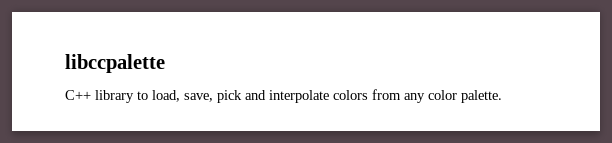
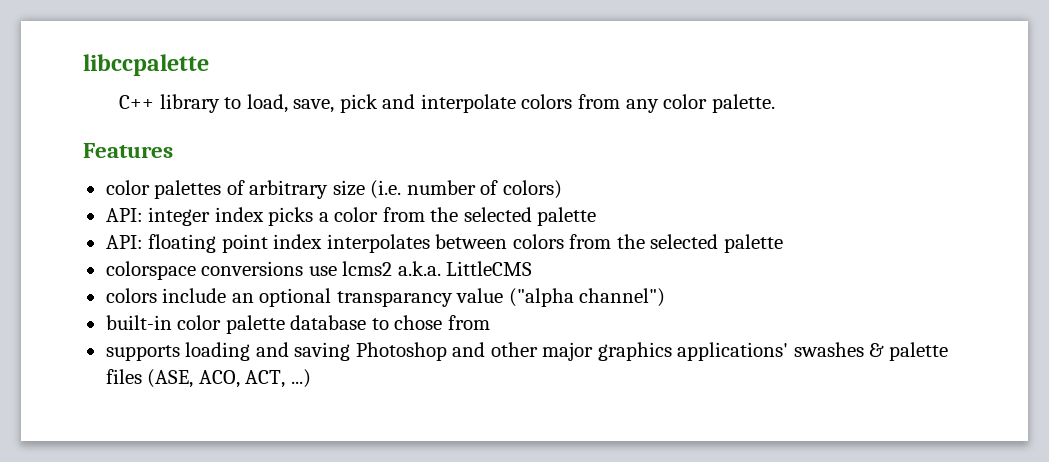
(502, 96) none -> [83,143,173,158] [105,180,562,199] [105,207,597,226] [105,234,783,253] [105,261,533,280] [105,288,666,307] [105,315,490,334] [105,342,948,361] [105,369,311,388] // Features // color palettes of arbitrary size (i.e. number of colors) // API: integer index picks a color from the selected palette // API: floating point index interpolates between colors from the selected palette // colorspace conversions use lcms2 a.k.a. LittleCMS // colors include an optional transparancy value ("alpha channel") // built-in color palette database to chose from // supports loading and saving Photoshop and other major graphics applications' swashes & palette files (ASE, ACO, ACT, ...)

